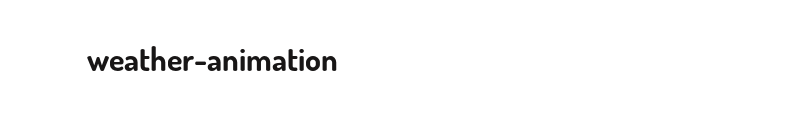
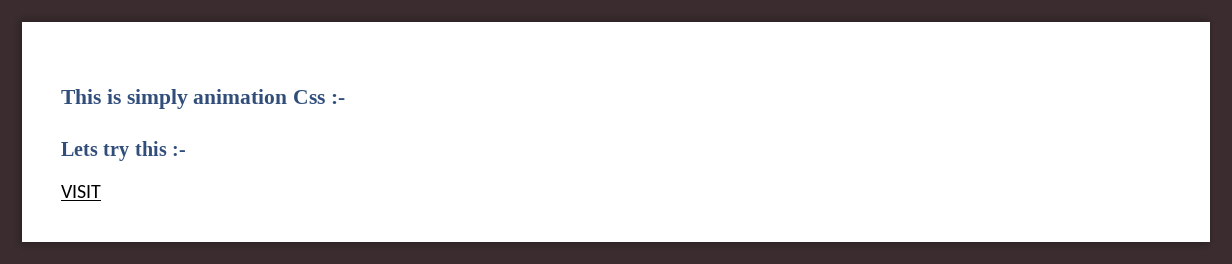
[87,46,338,71] weather-animation -> [61,89,346,109] [61,141,187,161] [61,185,101,198] This is simply animation Css :- // Lets try this :- // VISIT

